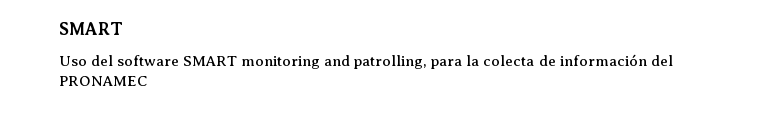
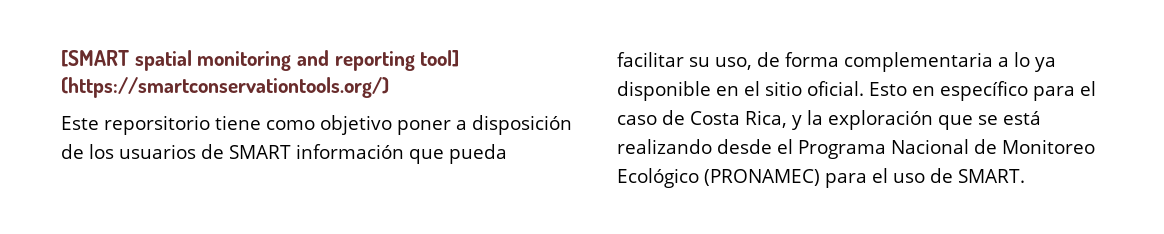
[59,22,123,35] [59,54,673,69] [59,76,147,86] SMART // Uso del software SMART monitoring and patrolling, para la colecta de información del PRONAMEC -> [61,50,460,71] [61,77,389,98] [61,115,572,135] [61,144,507,164] [617,52,1056,72] [617,81,1096,101] [617,110,1041,130] [617,139,1095,159] [617,168,1025,188] [SMART spatial monitoring and reporting tool] (https://smartconservationtools.org/) // Este reporsitorio tiene como objetivo poner a disposición de los usuarios de SMART información que pueda facilitar su uso, de forma complementaria a lo ya disponible en el sitio oficial. Esto en específico para el caso de Costa Rica, y la exploración que se está realizando desde el Programa Nacional de Monitoreo Ecológico (PRONAMEC) para el uso de SMART.

